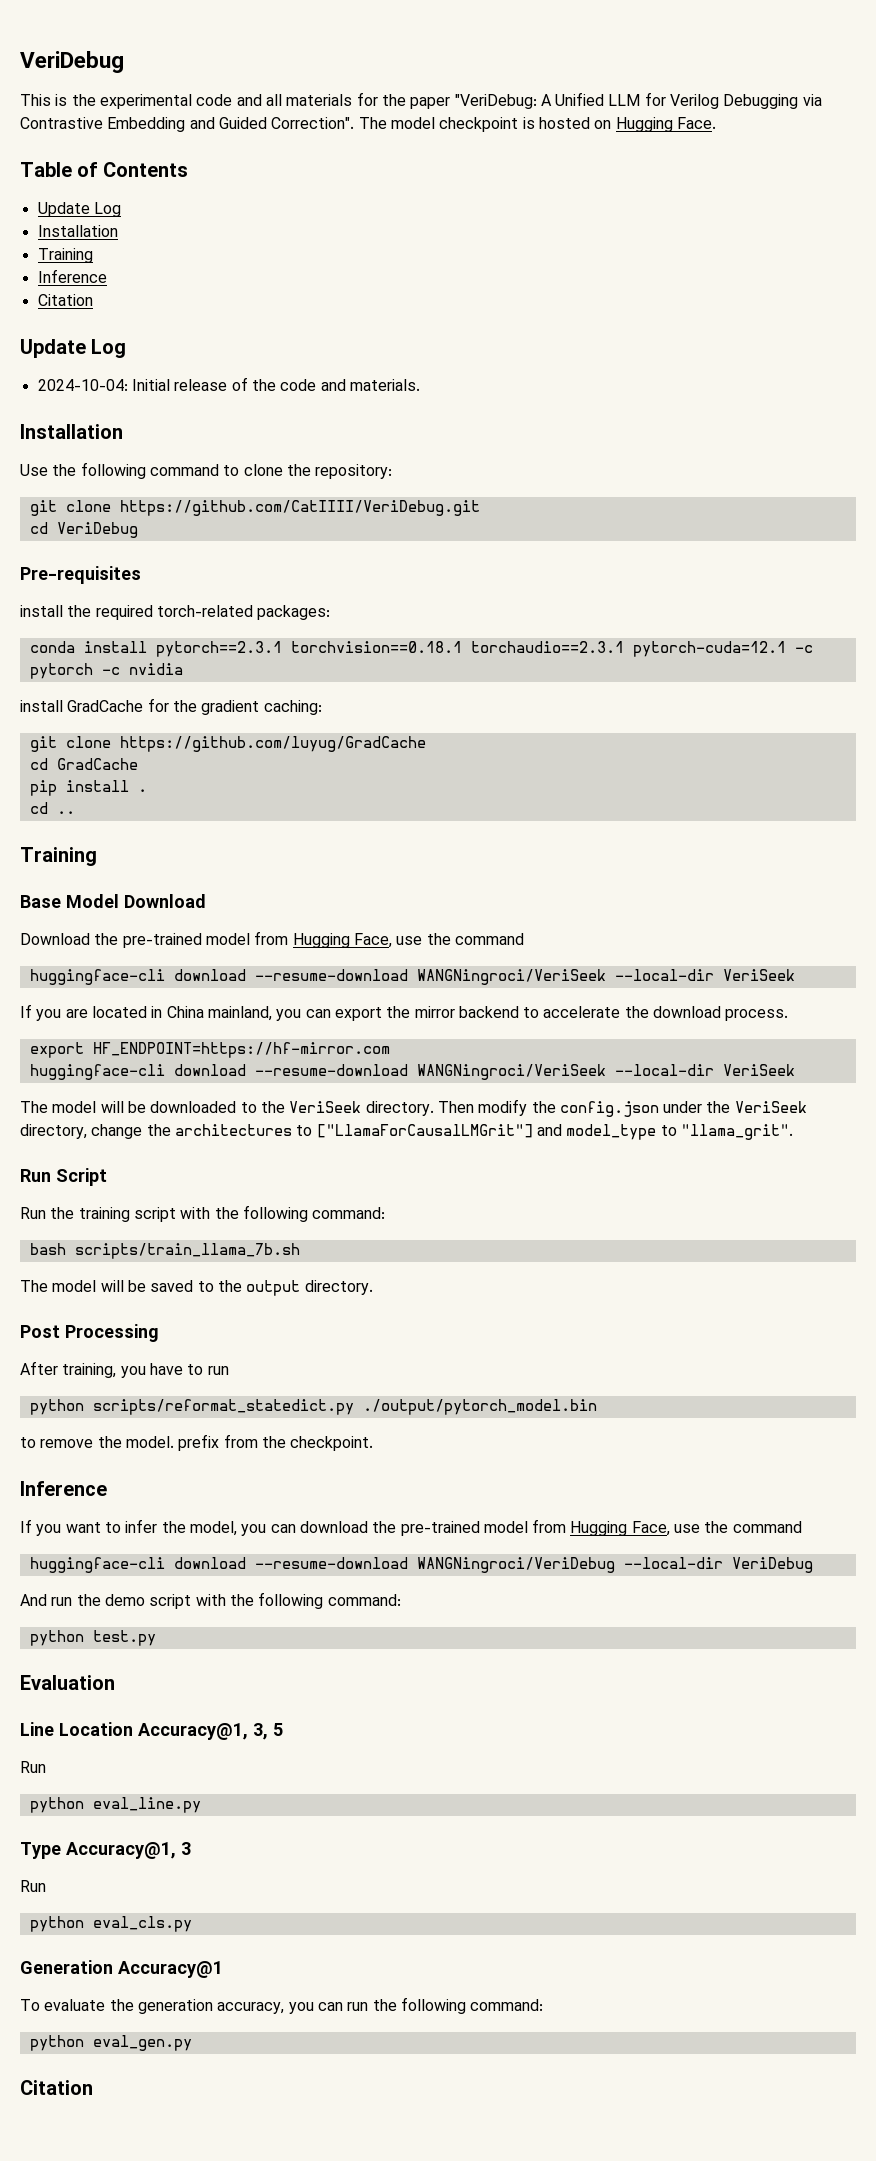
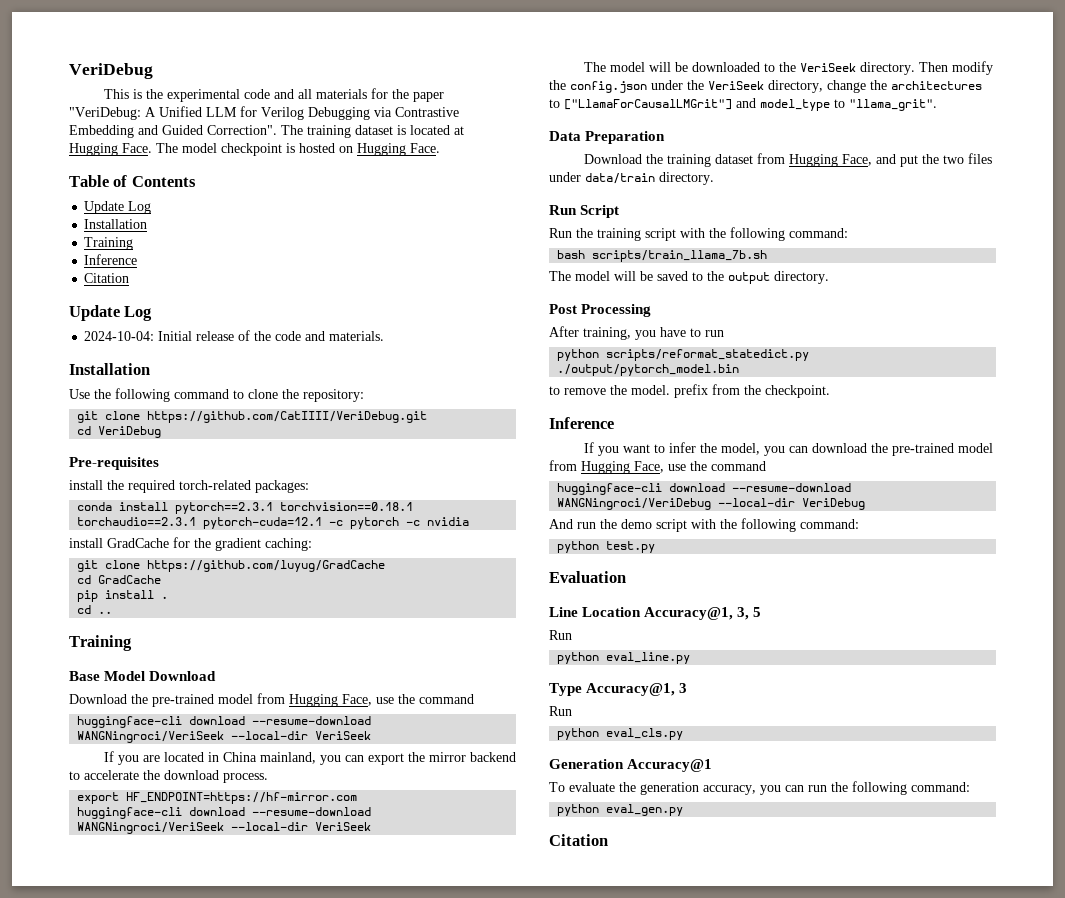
(387, 123) none -> [307,125,464,138] [69,143,178,156] training dataset is located at Hugging Face. The
(793, 1132) none -> [549,131,666,144] [583,153,992,167] [549,172,714,185] // Data Preparation // Download the training dataset from Hugging Face, and put the two files under data/train directory.

